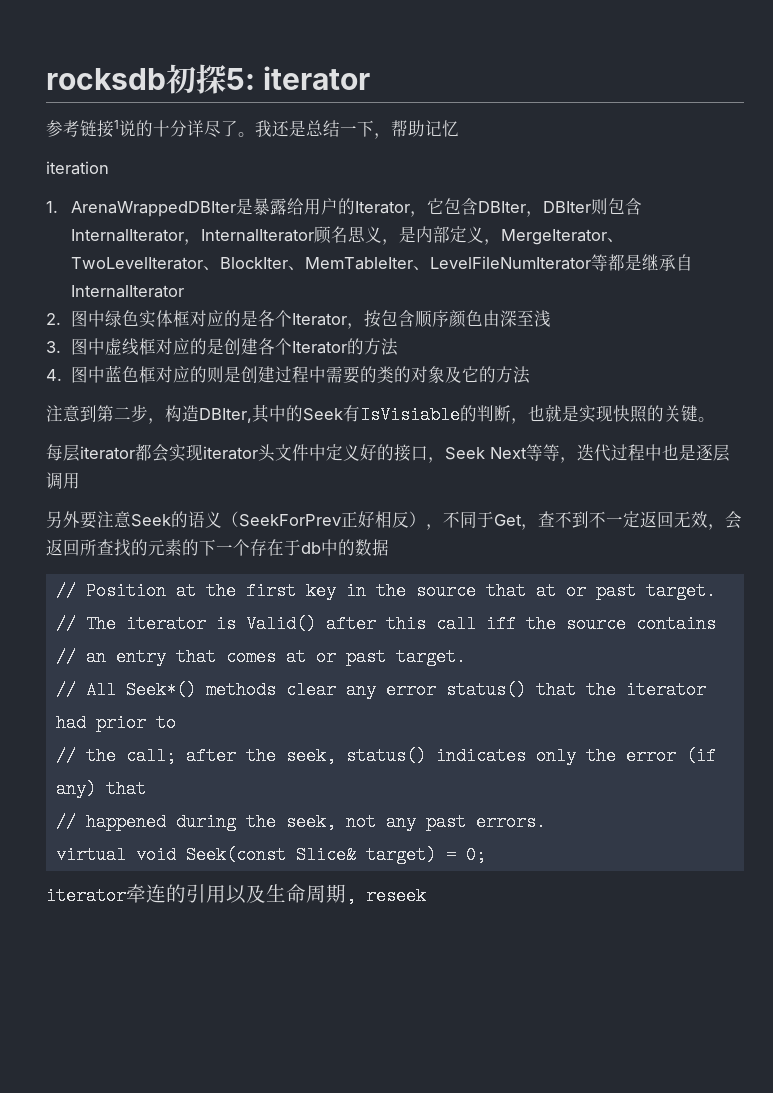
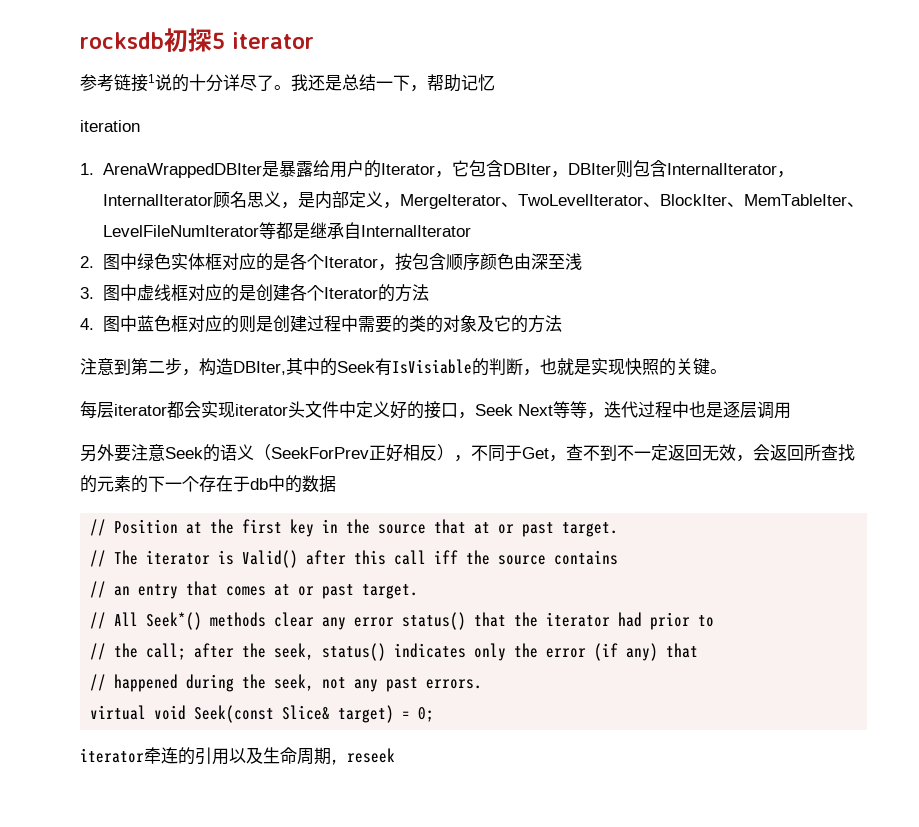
[226,68,255,90] 5: -> [212,32,225,49] 5

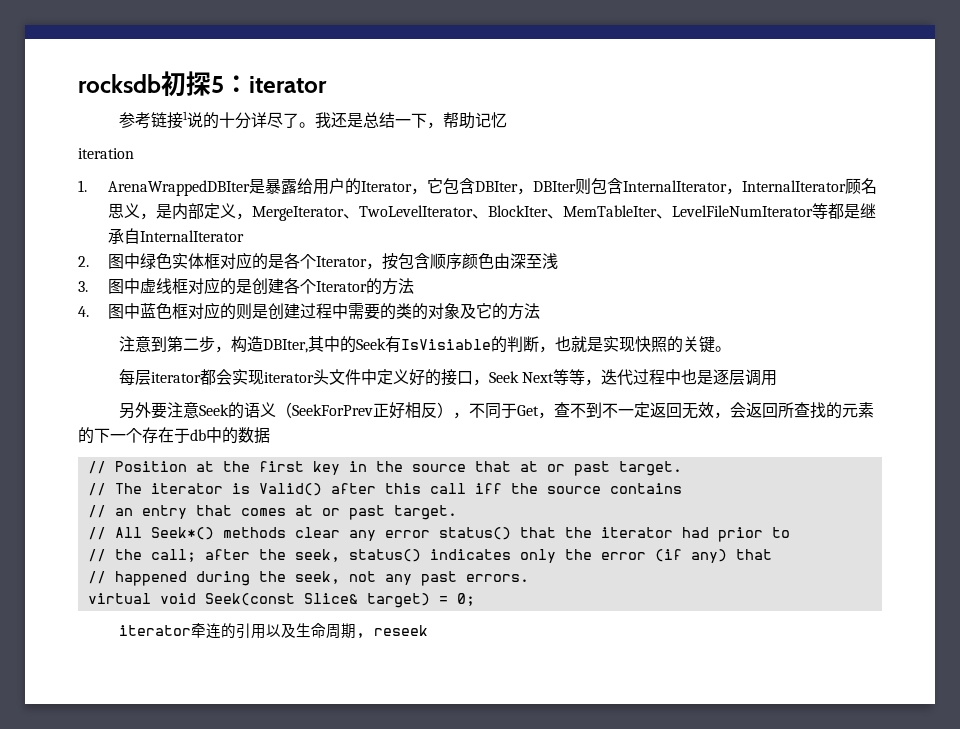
(225, 40) none -> [224,75,249,93] ：

